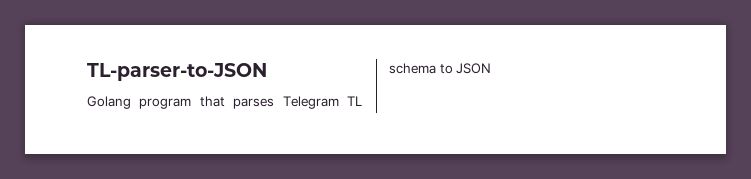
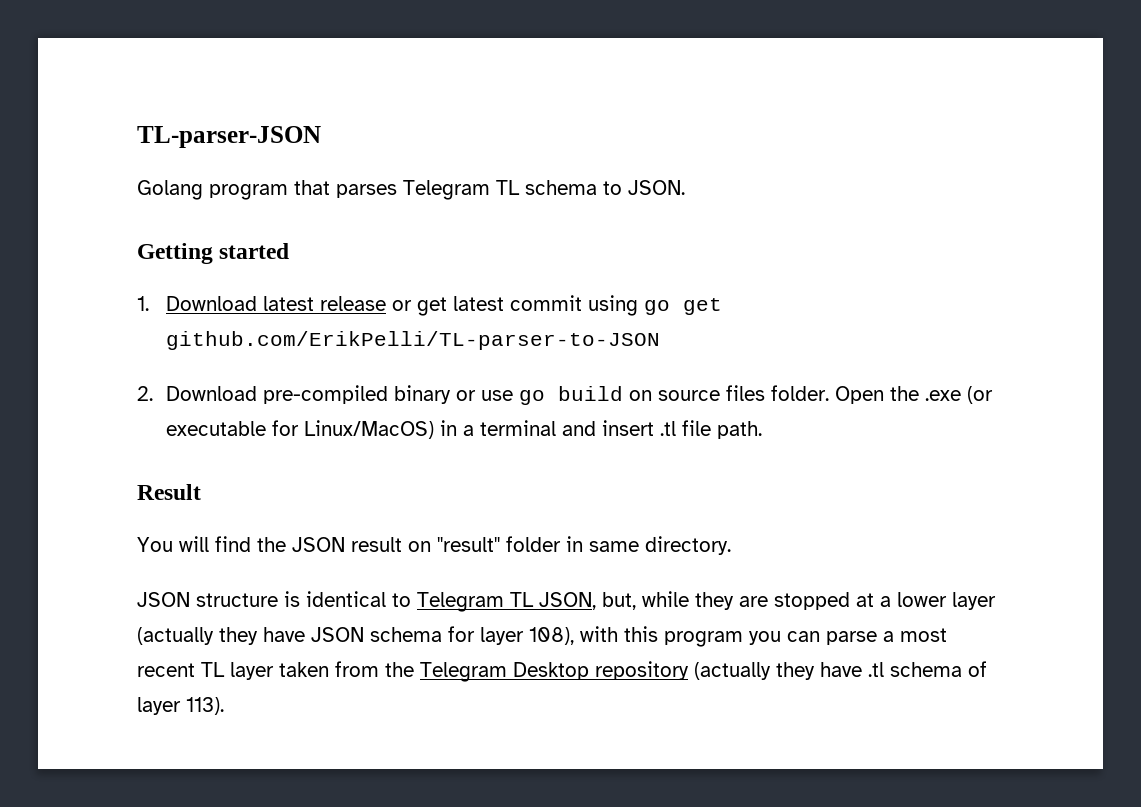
[87,63,267,81] TL-parser-to-JSON -> [137,126,321,148] TL-parser-JSON
[456,63,492,74] JSON -> [628,180,685,195] [137,243,290,264] [137,295,723,316] [166,331,661,350] [137,385,994,405] [166,420,763,439] [137,484,201,500] [137,536,731,555] [137,591,996,612] [137,626,947,647] [137,661,987,682] [137,697,224,715] JSON. // Getting started // 1. Download latest release or get latest commit using go get github.com/ErikPelli/TL-parser-to-JSON // 2. Download pre-compiled binary or use go build on source files folder. Open the .exe (or executable for Linux/MacOS) in a terminal and insert .tl file path. // Result // You will find the JSON result on "result" folder in same directory. // JSON structure is identical to Telegram TL JSON, but, while they are stopped at a lower layer (actually they have JSON schema for layer 108), with this program you can parse a most recent TL layer taken from the Telegram Desktop repository (actually they have .tl schema of layer 113).

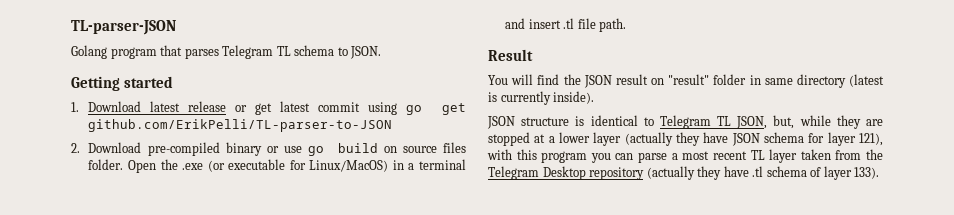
[645,536,731,555] directory. -> [796,74,884,88] [488,91,595,105] directory (latest is currently inside).
[529,627,574,645] 108), -> [859,133,883,146] 121),
[186,697,224,715] 113). -> [854,167,880,179] 133).

